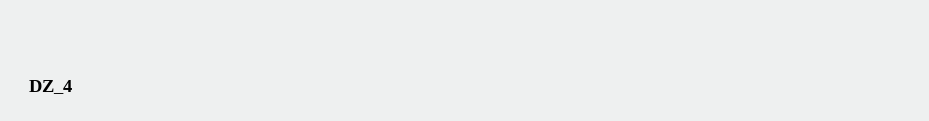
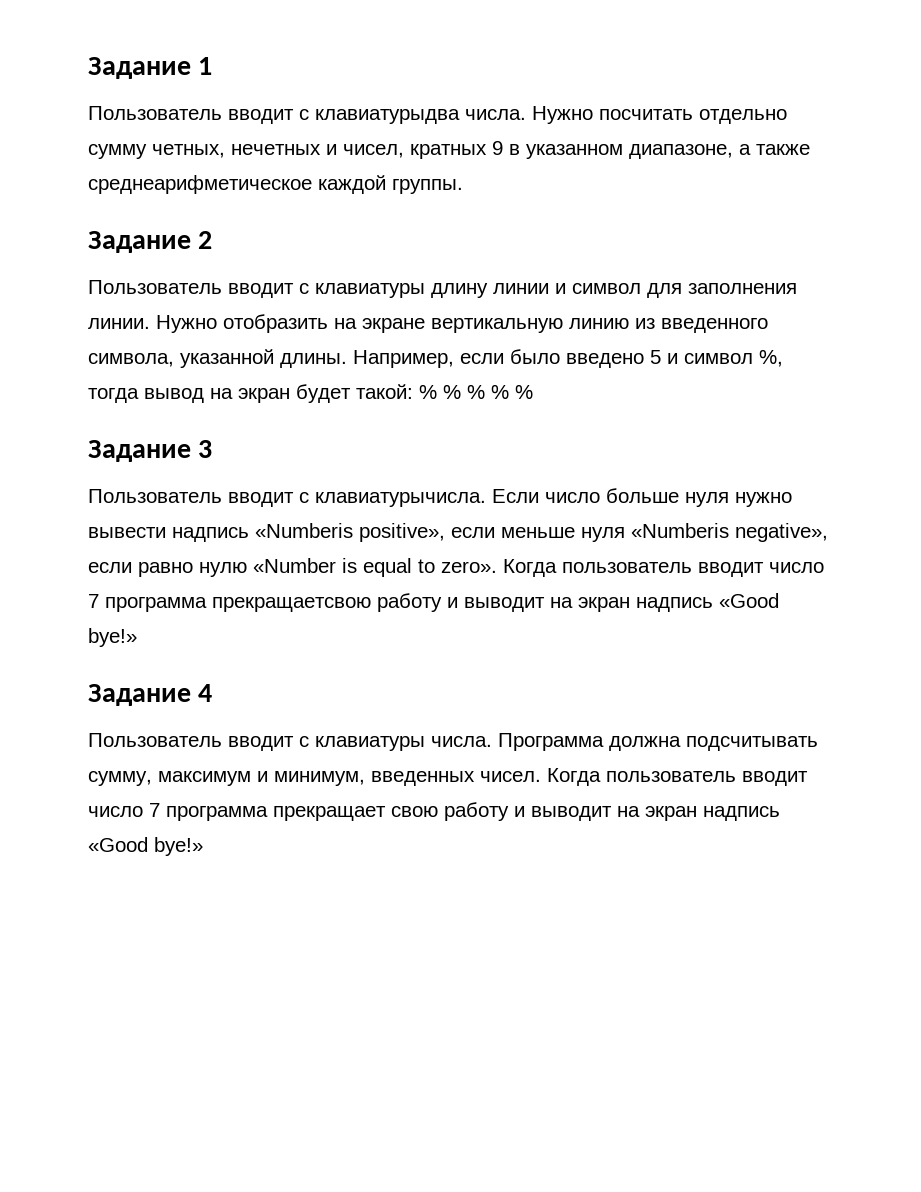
[29,80,72,94] DZ_4 -> [88,57,213,79] [88,106,787,124] [88,141,810,159] [88,175,463,194] [88,231,213,253] [88,280,797,298] [88,314,768,333] [88,349,783,368] [88,384,533,403] [88,440,213,462] [88,488,792,507] [88,523,828,542] [88,558,824,577] [88,593,779,612] [88,628,137,647] [88,684,213,706] [88,733,818,751] [88,768,808,786] [88,802,780,821] [88,837,203,856] Задание 1 // Пользователь вводит с клавиатурыдва числа. Нужно посчитать отдельно сумму четных, нечетных и чисел, кратных 9 в указанном диапазоне, а также среднеарифметическое каждой группы. // Задание 2 // Пользователь вводит с клавиатуры длину линии и символ для заполнения линии. Нужно отобразить на экране вертикальную линию из введенного символа, указанной длины. Например, если было введено 5 и символ %, тогда вывод на экран будет такой: % % % % % // Задание 3 // Пользователь вводит с клавиатурычисла. Если число больше нуля нужно вывести надпись «Numberis positive», если меньше нуля «Numberis negative», если равно нулю «Number is equal to zero». Когда пользователь вводит число 7 программа прекращаетсвою работу и выводит на экран надпись «Good bye!» // Задание 4 // Пользователь вводит с клавиатуры числа. Программа должна подсчитывать сумму, максимум и минимум, введенных чисел. Когда пользователь вводит число 7 программа прекращает свою работу и выводит на экран надпись «Good bye!»

